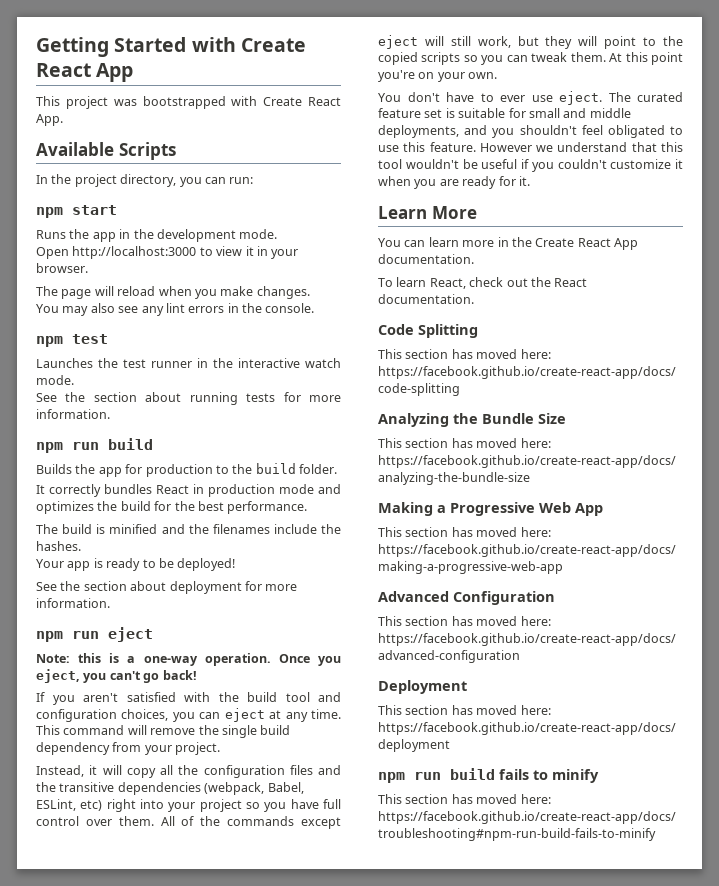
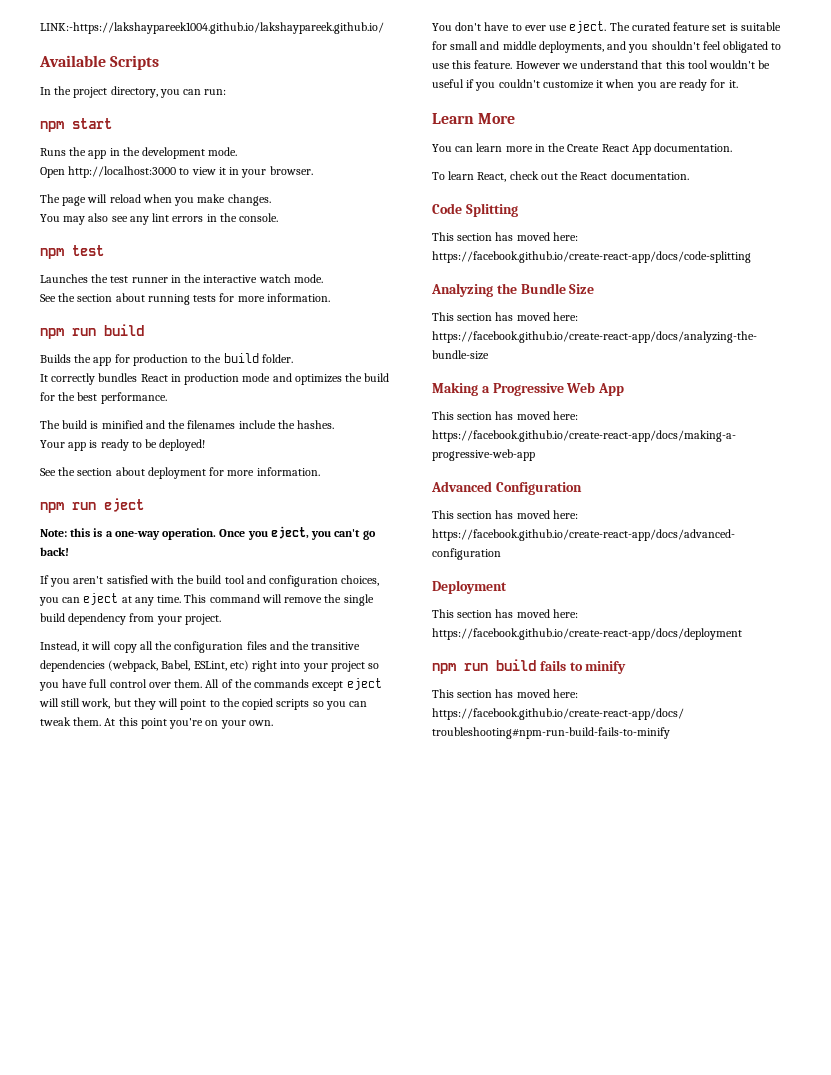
[36,37,306,57] [36,63,134,82] [36,96,341,109] [36,114,63,126] Getting Started with Create React App // This project was bootstrapped with Create React App. -> [40,22,384,34] LINK:-https://lakshaypareek1004.github.io/lakshaypareek.github.io/

